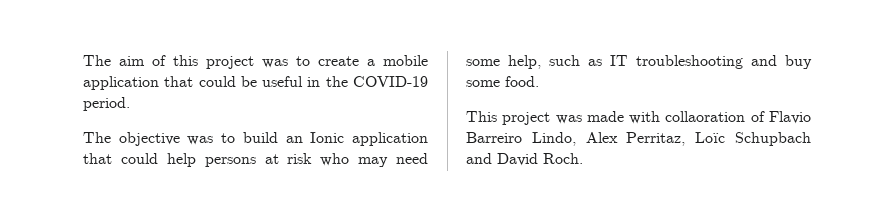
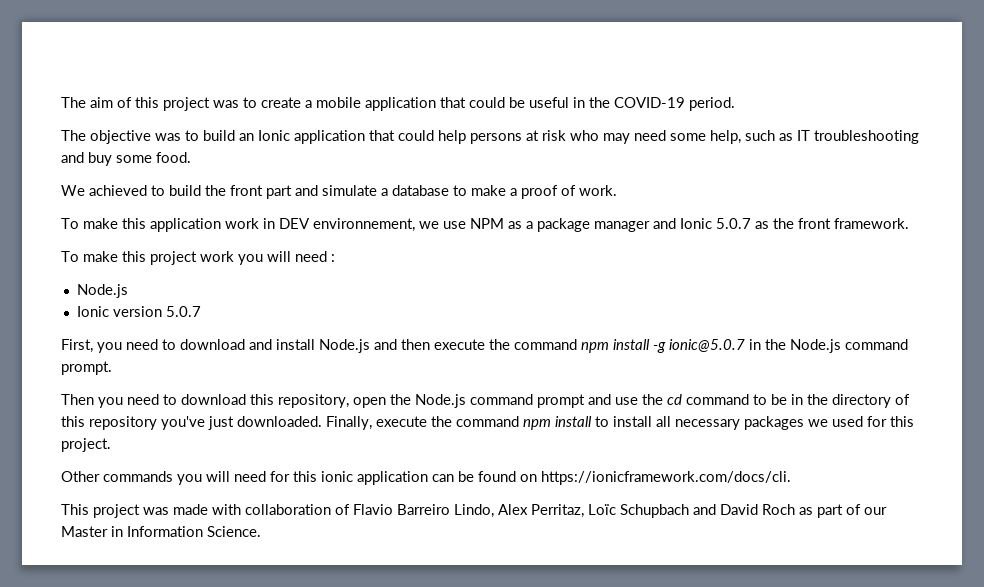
(539, 81) none -> [61,185,617,199] [61,218,909,232] [61,251,335,265] [76,284,128,298] [76,306,201,317] [61,339,908,353] [61,361,112,375] [61,394,910,408] [61,416,914,430] [61,438,111,452] [61,471,791,485] // We achieved to build the front part and simulate a database to make a proof of work. // To make this application work in DEV environnement, we use NPM as a package manager and Ionic 5.0.7 as the front framework. // To make this project work you will need : // Node.js // Ionic version 5.0.7 // First, you need to download and install Node.js and then execute the command npm install -g ionic@5.0.7 in the Node.js command prompt. // Then you need to download this repository, open the Node.js command prompt and use the cd command to be in the directory of this repository you've just downloaded. Finally, execute the command npm install to install all necessary packages we used for this project. // Other commands you will need for this ionic application can be found on https://ionicframework.com/docs/cli.
[665,111,746,122] collaoration -> [245,504,331,515] collaboration
[543,153,583,164] Roch. -> [762,504,887,518] [61,526,261,537] Roch as part of our Master in Information Science.

